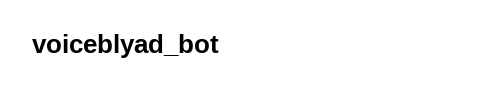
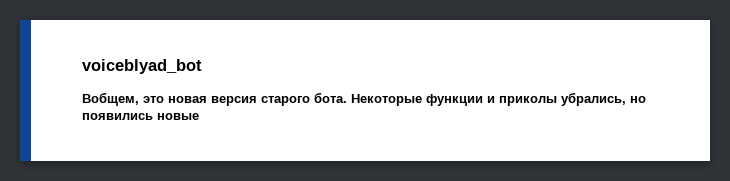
(219, 46) none -> [82,92,646,106] [82,113,199,120] // Вобщем, это новая версия старого бота. Некоторые функции и приколы убрались, но появились новые

